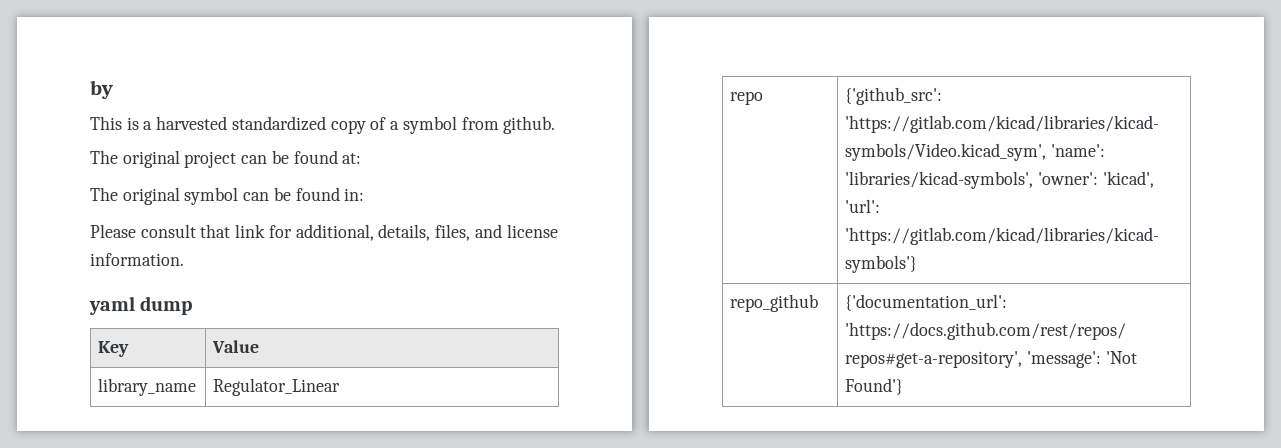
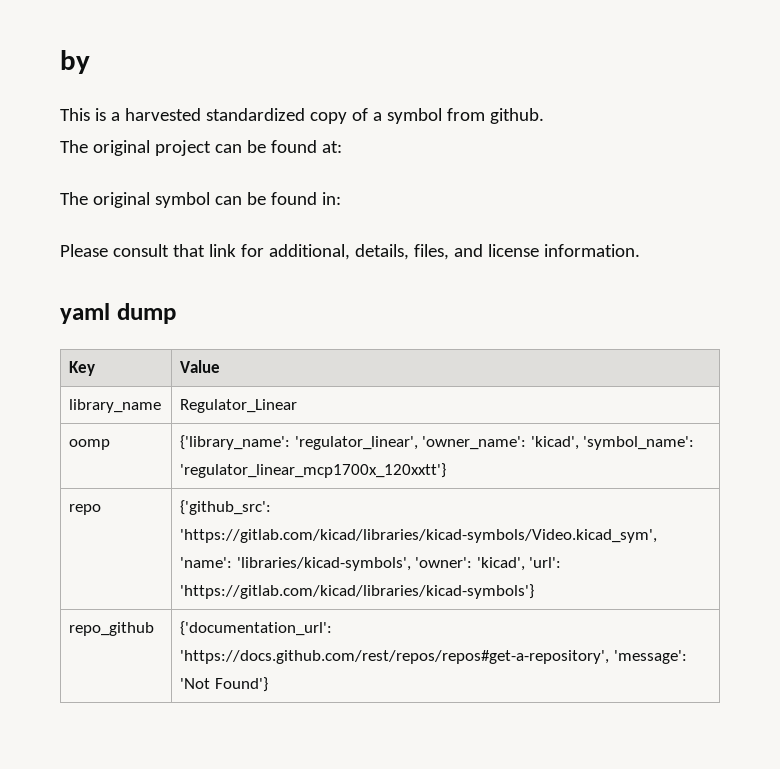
(341, 387) none -> [69,439,111,450] [180,435,695,450] [180,463,447,478] // oomp | {'library_name': 'regulator_linear', 'owner_name': 'kicad', 'symbol_name': 'regulator_linear_mcp1700x_120xxtt'}

